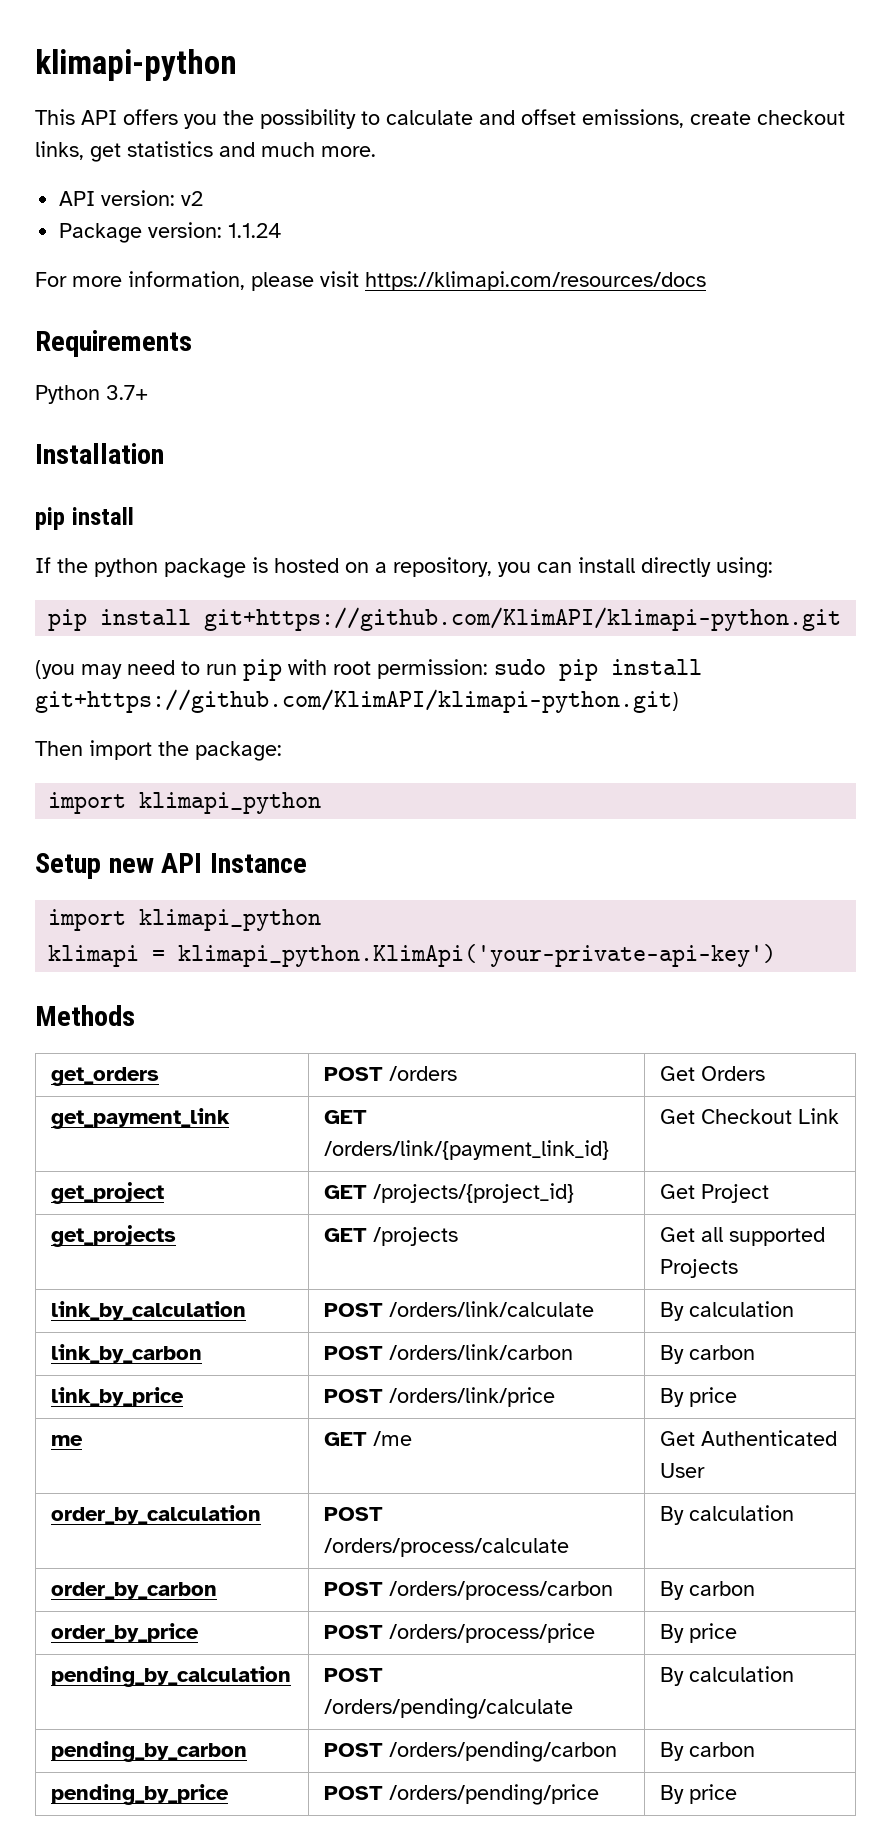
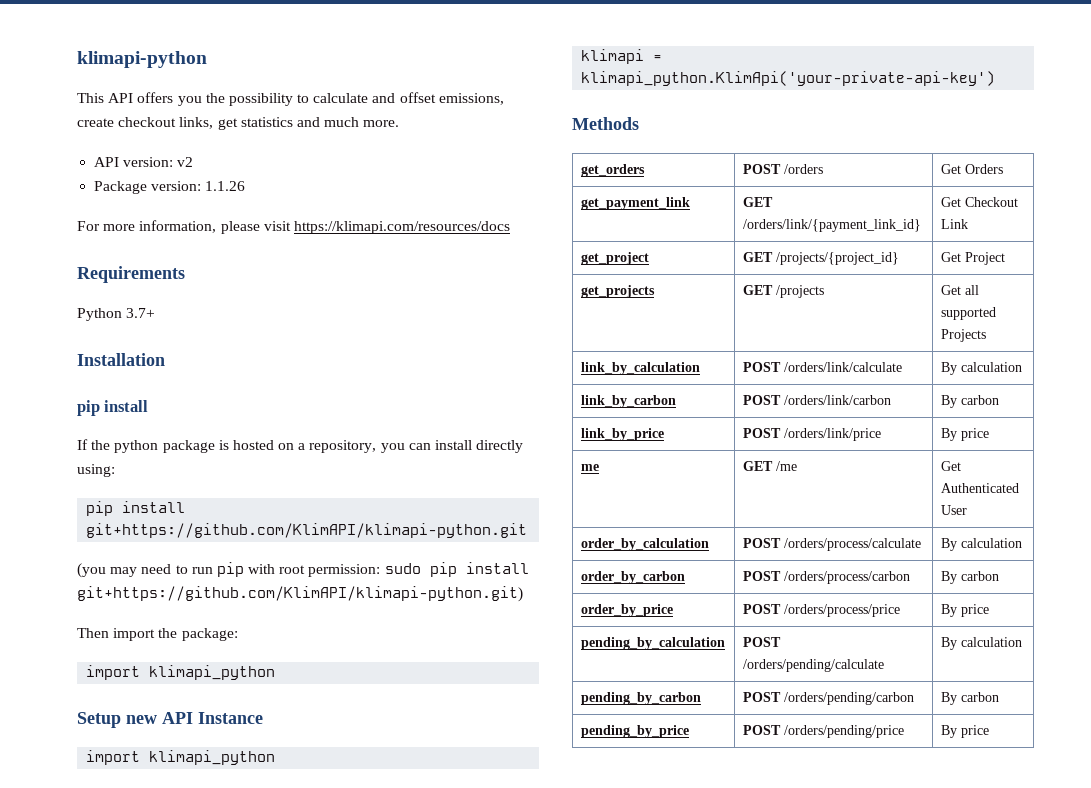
[228,223,283,238] 1.1.24 -> [205,181,246,191] 1.1.26

